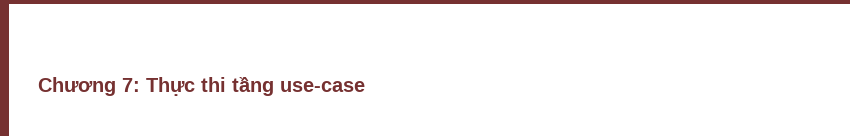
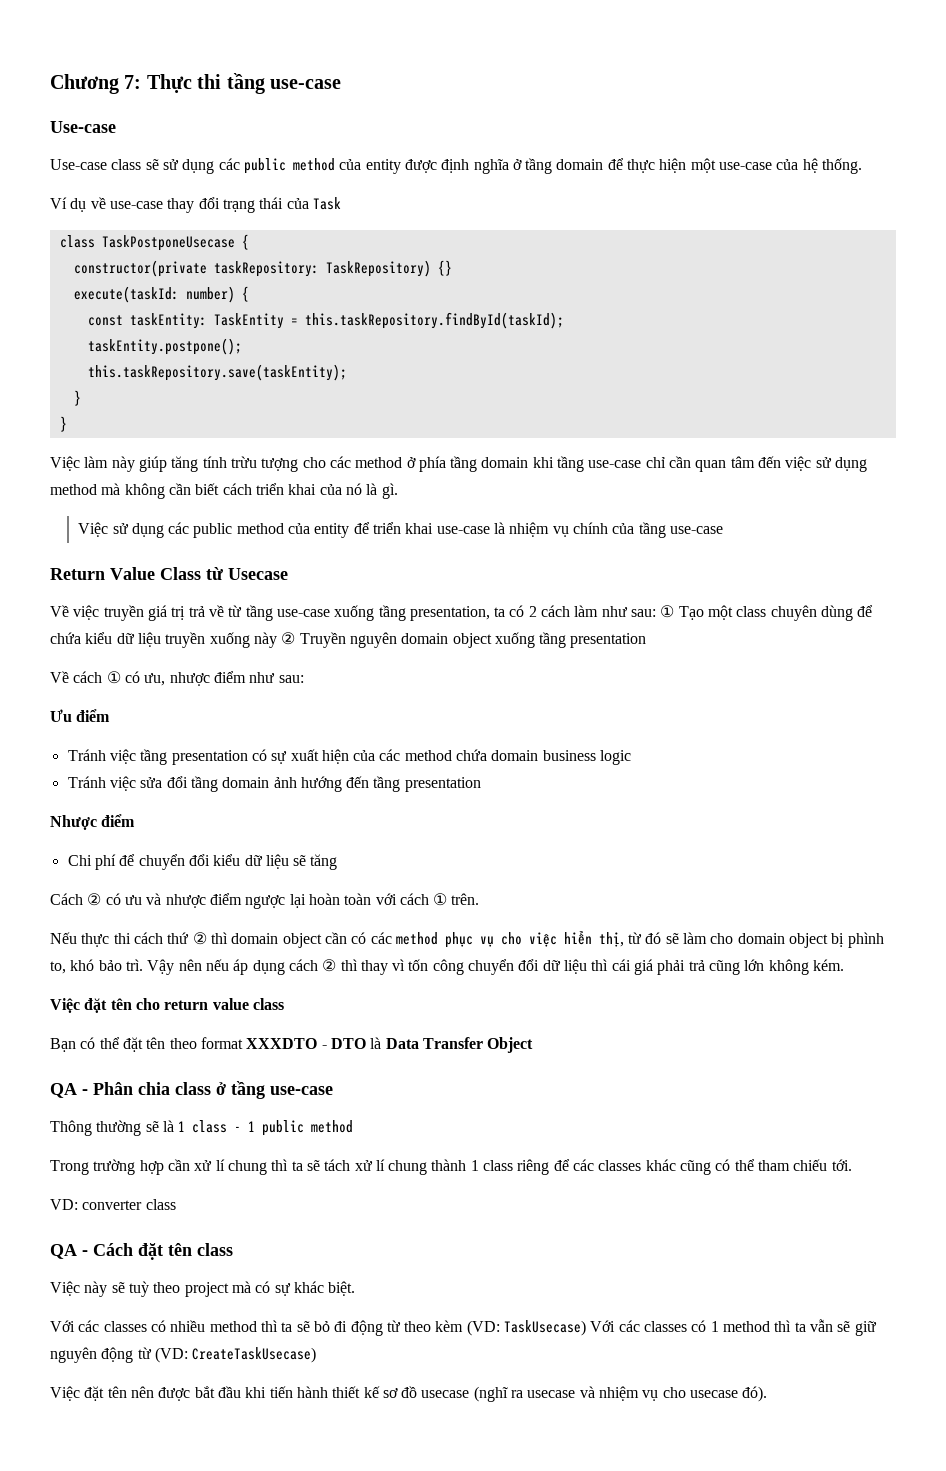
(365, 86) none -> [50,121,116,133] [50,158,863,174] [50,197,341,213] [59,234,249,251] [73,260,452,277] [73,286,249,303] [87,312,564,329] [87,338,242,355] [87,364,347,381] [73,390,81,406] [59,416,67,432] [50,456,868,472] [50,483,398,499] [78,522,723,538] [50,567,288,580] [50,605,874,621] [50,632,647,648] [50,671,304,686] [50,709,111,722] [67,749,632,765] [67,776,481,792] [50,814,136,830] [67,854,338,870] [50,893,480,909] [50,930,884,948] [50,959,844,975] [50,998,284,1013] [50,1037,534,1053] [50,1081,333,1099] [50,1120,354,1136] [50,1159,852,1175] [50,1199,176,1210] [50,1243,233,1260] [50,1281,356,1297] [50,1319,877,1336] [50,1347,317,1363] [50,1386,768,1402] // Use-case // Use-case class sẽ sử dụng các public method của entity được định nghĩa ở tầng domain để thực hiện một use-case của hệ thống. // Ví dụ về use-case thay đổi trạng thái của Task // class TaskPostponeUsecase { // constructor(private taskRepository: TaskRepository) {} // execute(taskId: number) { // const taskEntity: TaskEntity = this.taskRepository.findById(taskId); // taskEntity.postpone(); // this.taskRepository.save(taskEntity); // } // } // Việc làm này giúp tăng tính trừu tượng cho các method ở phía tầng domain khi tầng use-case chỉ cần quan tâm đến việc sử dụng method mà không cần biết cách triển khai của nó là gì. // Việc sử dụng các public method của entity để triển khai use-case là nhiệm vụ chính của tầng use-case // Return Value Class từ Usecase // Về việc truyền giá trị trả về từ tầng use-case xuống tầng presentation, ta có 2 cách làm như sau: ① Tạo một class chuyên dùng để chứa kiểu dữ liệu truyền xuống này ② Truyền nguyên domain object xuống tầng presentation // Về cách ① có ưu, nhược điểm như sau: // Ưu điểm // Tránh việc tầng presentation có sự xuất hiện của các method chứa domain business logic // Tránh việc sửa đổi tầng domain ảnh hướng đến tầng presentation // Nhược điểm // Chi phí để chuyển đổi kiểu dữ liệu sẽ tăng // Cách ② có ưu và nhược điểm ngược lại hoàn toàn với cách ① trên. // Nếu thực thi cách thứ ② thì domain object cần có các method phục vụ cho việc hiển thị, từ đó sẽ làm cho domain object bị phình to, khó bảo trì. Vậy nên nếu áp dụng cách ② thì thay vì tốn công chuyển đổi dữ liệu thì cái giá phải trả cũng lớn không kém. // Việc đặt tên cho return value class // Bạn có thể đặt tên theo format XXXDTO - DTO là Data Transfer Object // QA - Phân chia class ở tầng use-case // Thông thường sẽ là 1 class - 1 public method // Trong trường hợp cần xử lí chung thì ta sẽ tách xử lí chung thành 1 class riêng để các classes khác cũng có thể tham chiếu tới. // VD: converter class // QA - Cách đặt tên class // Việc này sẽ tuỳ theo project mà có sự khác biệt. // Với các classes có nhiều method thì ta sẽ bỏ đi động từ theo kèm (VD: TaskUsecase) Với các classes có 1 method thì ta vẫn sẽ giữ nguyên động từ (VD: CreateTaskUsecase) // Việc đặt tên nên được bắt đầu khi tiến hành thiết kế sơ đồ usecase (nghĩ ra usecase và nhiệm vụ cho usecase đó).

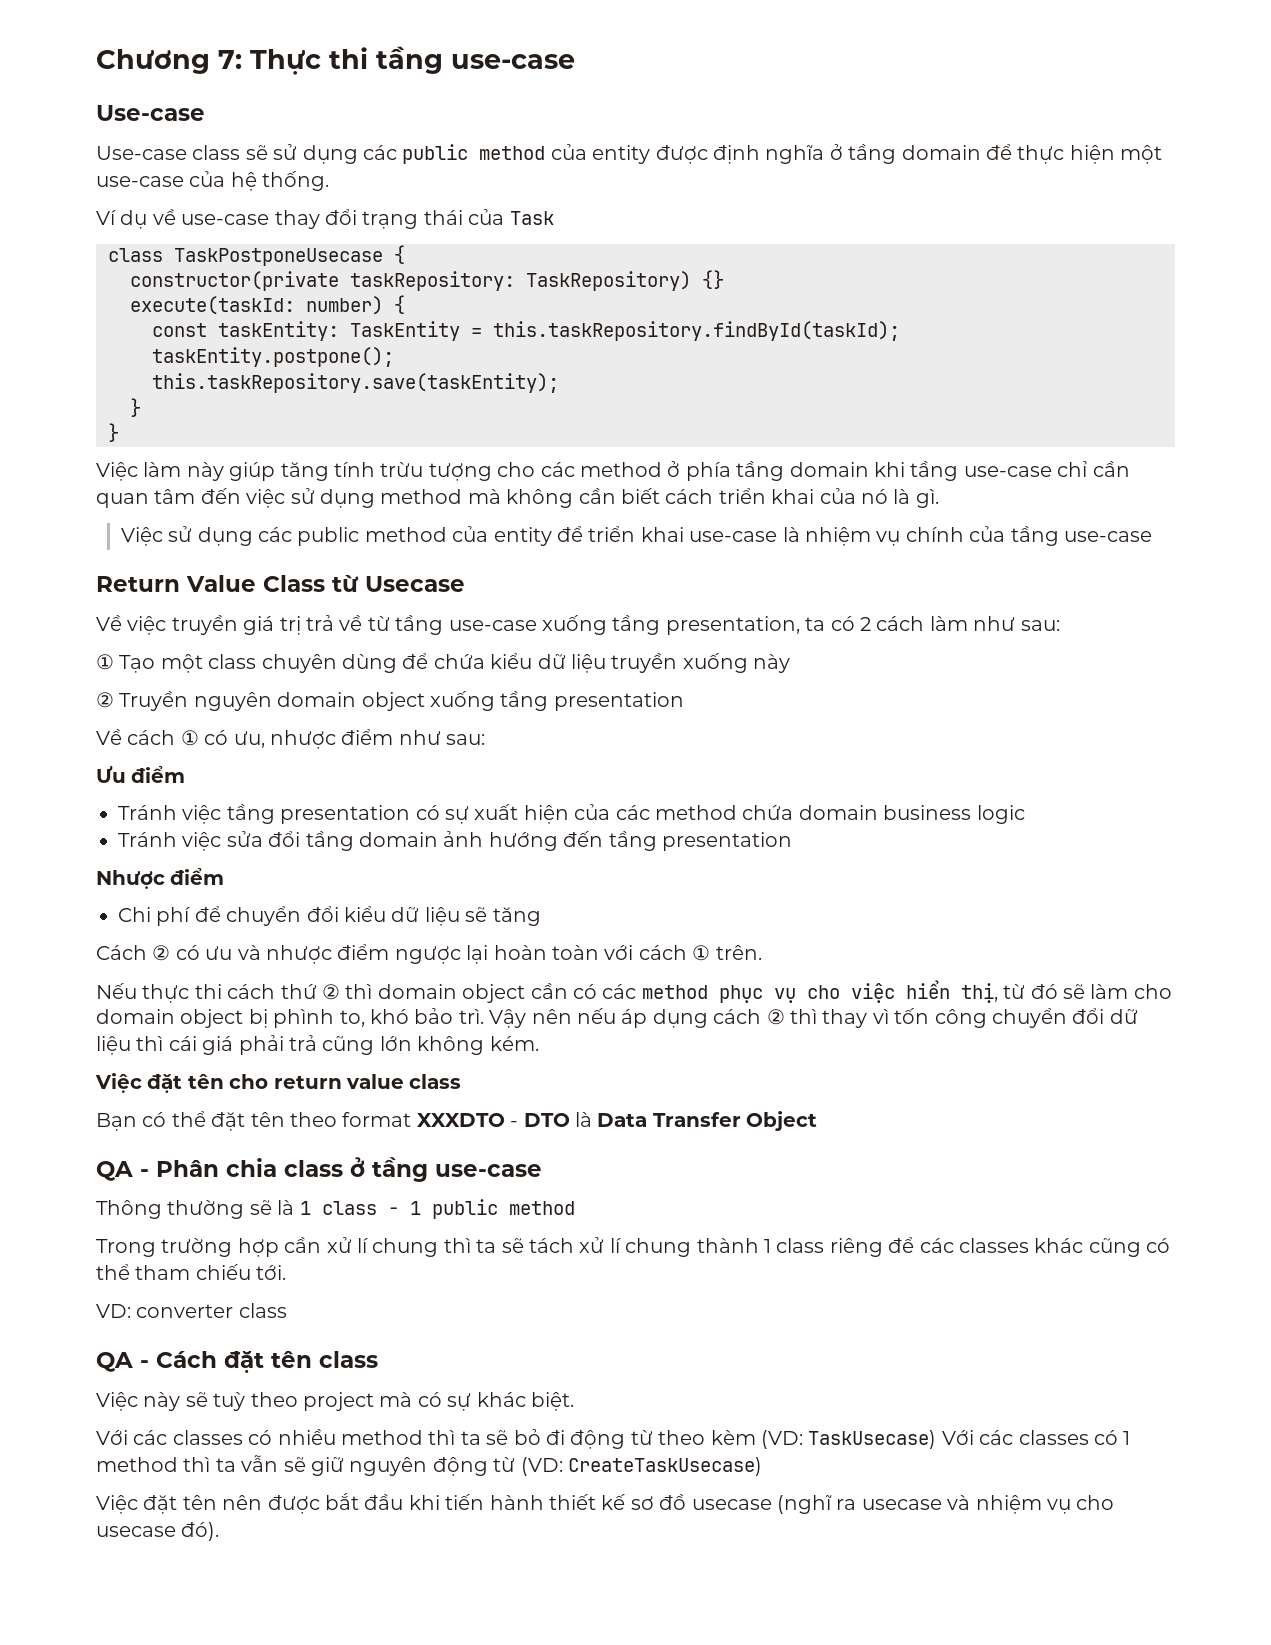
(657, 613) none -> (1060, 625) //
(277, 640) none -> (791, 663) //

